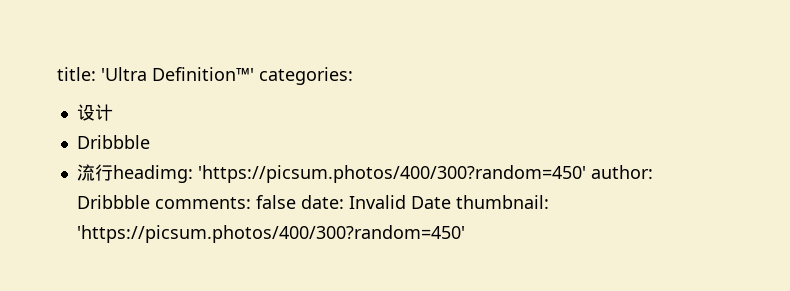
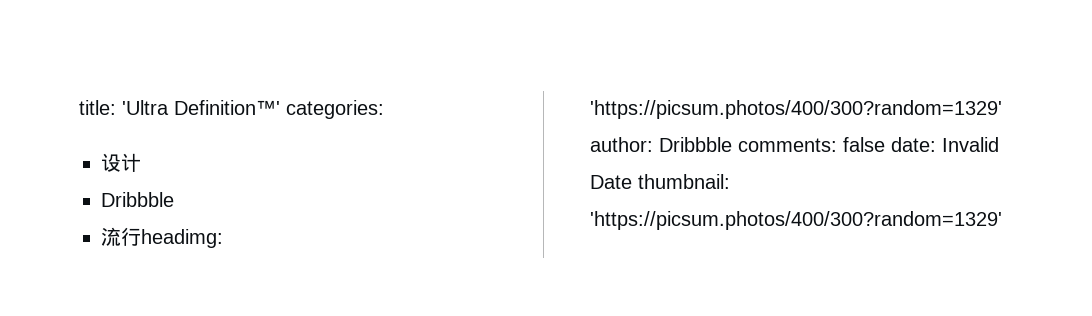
[197,165,586,183] 'https://picsum.photos/400/300?random=450' -> [590,100,1002,119] 'https://picsum.photos/400/300?random=1329'
[76,225,465,243] 'https://picsum.photos/400/300?random=450' -> [590,211,1002,230] 'https://picsum.photos/400/300?random=1329'

